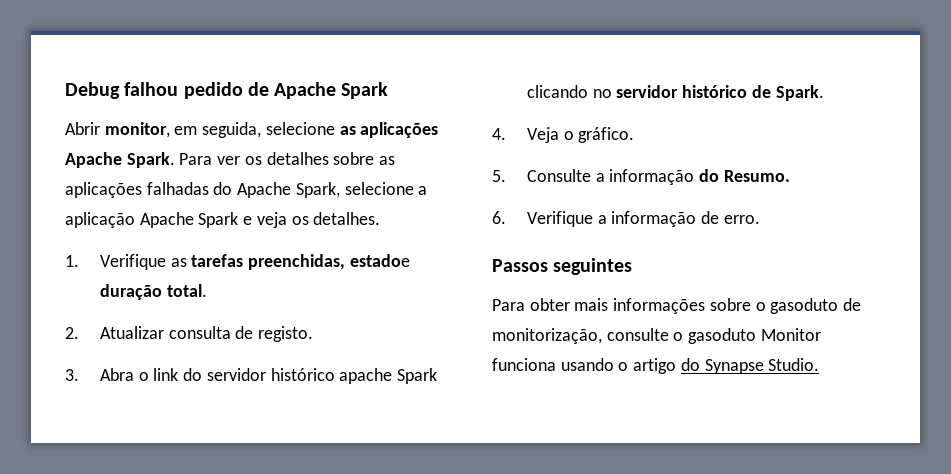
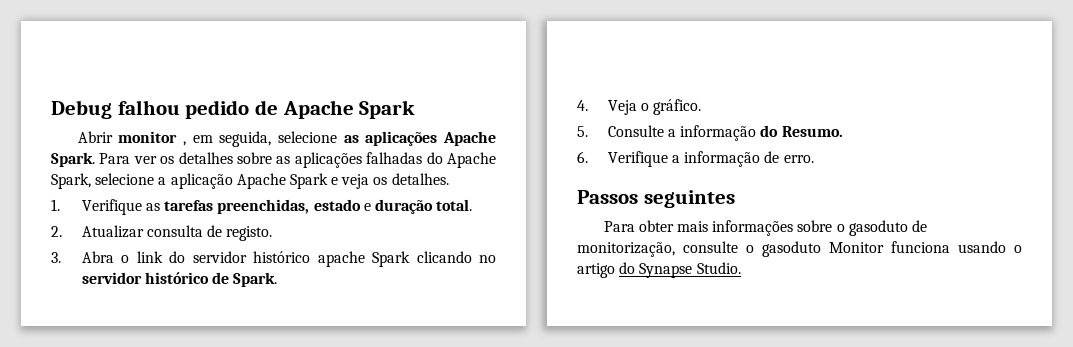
[104,122,170,138] monitor, -> [118,131,187,146] monitor ,
[349,254,410,267] estadoe -> [313,199,371,211] estado e

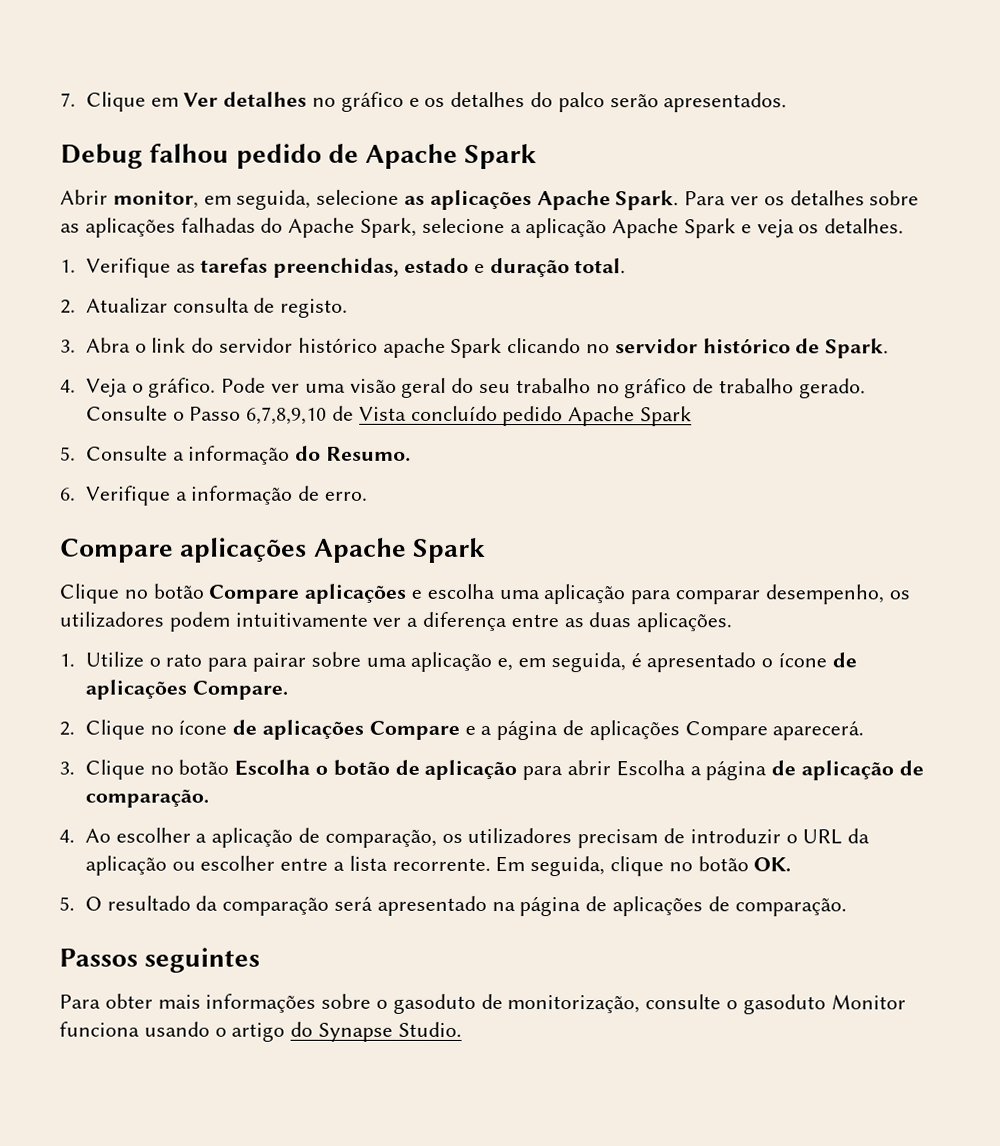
(51, 109) none -> [60,91,788,113] 7. Clique em Ver detalhes no gráfico e os detalhes do palco serão apresentados. //
[118,131,187,146] monitor , -> [112,190,199,209] monitor,
(702, 107) none -> [221,377,866,399] [85,405,692,427] Pode ver uma visão geral do seu trabalho no gráfico de trabalho gerado. Consulte o Passo 6,7,8,9,10 de Vista concluído pedido Apache Spark
(814, 159) none -> [60,537,486,563] [59,583,910,605] [59,611,733,633] [59,651,857,673] [84,679,288,700] [59,719,865,741] [59,759,924,781] [84,789,209,808] [59,827,871,849] [84,855,792,877] [59,895,847,917] // Compare aplicações Apache Spark // Clique no botão Compare aplicações e escolha uma aplicação para comparar desempenho, os utilizadores podem intuitivamente ver a diferença entre as duas aplicações. // 1. Utilize o rato para pairar sobre uma aplicação e, em seguida, é apresentado o ícone de aplicações Compare. // 2. Clique no ícone de aplicações Compare e a página de aplicações Compare aparecerá. // 3. Clique no botão Escolha o botão de aplicação para abrir Escolha a página de aplicação de comparação. // 4. Ao escolher a aplicação de comparação, os utilizadores precisam de introduzir o URL da aplicação ou escolher entre a lista recorrente. Em seguida, clique no botão OK. // 5. O resultado da comparação será apresentado na página de aplicações de comparação.

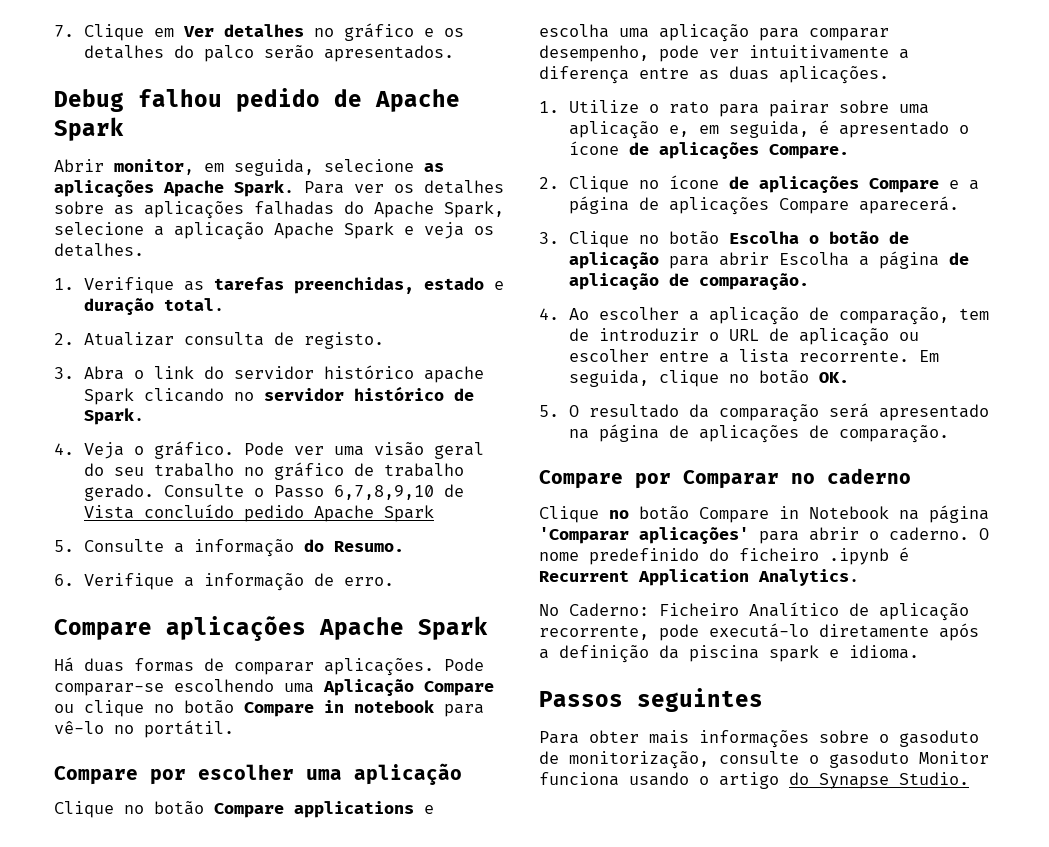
[59,583,407,604] // Clique no botão Compare aplicações -> [54,657,484,676] [54,679,494,696] [54,700,484,717] [54,720,234,738] [54,763,462,785] [54,801,414,818] // Há duas formas de comparar aplicações. Pode comparar-se escolhendo uma Aplicação Compare ou clique no botão Compare in notebook para vê-lo no portátil. // Compare por escolher uma aplicação // Clique no botão Compare applications
[888,590,910,600] [59,611,402,632] os utilizadores podem intuitivamente ver -> [659,45,889,62] pode ver intuitivamente
[441,827,659,849] os utilizadores precisam -> [958,308,989,320] tem
[847,828,871,844] da -> [768,328,789,341] de
(847, 907) none -> [539,468,911,489] [539,505,989,523] [539,527,989,544] [539,547,909,565] [539,569,859,586] [539,602,969,621] [539,623,979,641] [539,645,919,663] // Compare por Comparar no caderno // Clique no botão Compare in Notebook na página 'Comparar aplicações' para abrir o caderno. O nome predefinido do ficheiro .ipynb é Recurrent Application Analytics. // No Caderno: Ficheiro Analítico de aplicação recorrente, pode executá-lo diretamente após a definição da piscina spark e idioma.

